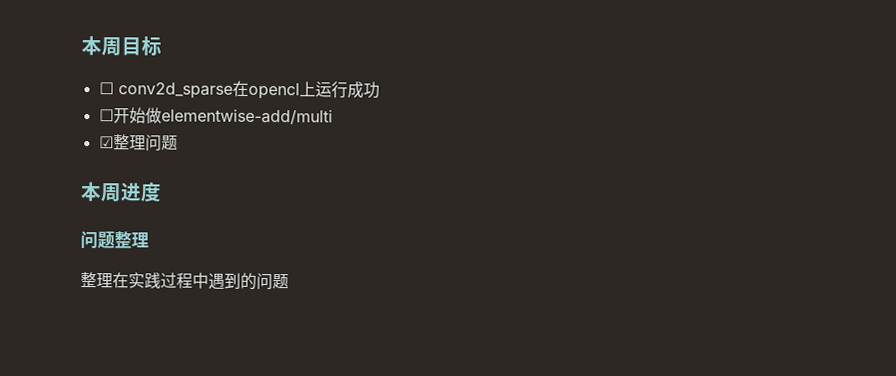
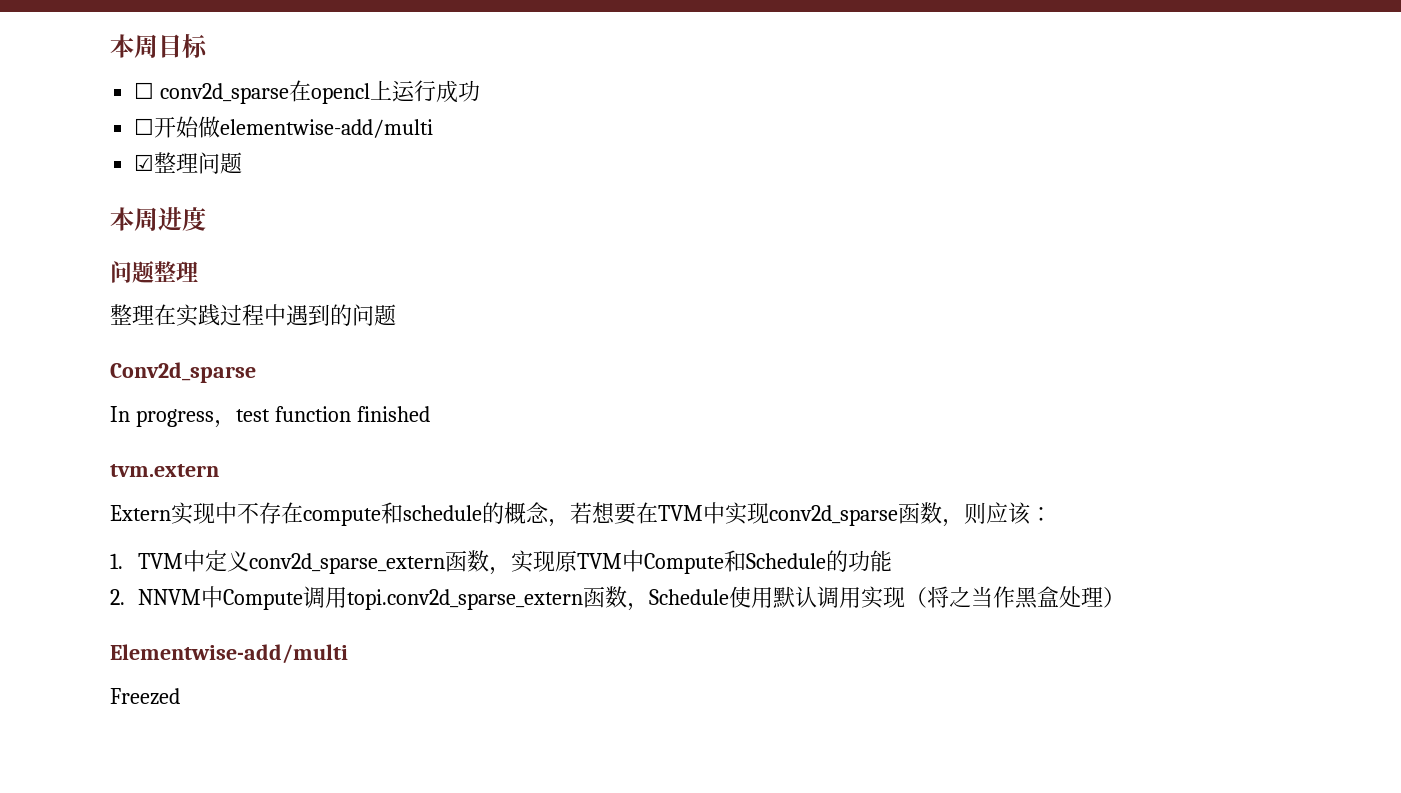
(289, 282) none -> [110,362,256,383] [110,406,430,428] [110,464,219,477] [110,502,1052,527] [110,550,893,575] [110,586,1126,611] [110,644,348,664] [110,688,180,705] // Conv2d_sparse // In progress，test function finished // tvm.extern // Extern实现中不存在compute和schedule的概念，若想要在TVM中实现conv2d_sparse函数，则应该： // 1. TVM中定义conv2d_sparse_extern函数，实现原TVM中Compute和Schedule的功能 // 2. NNVM中Compute调用topi.conv2d_sparse_extern函数，Schedule使用默认调用实现（将之当作黑盒处理） // Elementwise-add/multi // Freezed

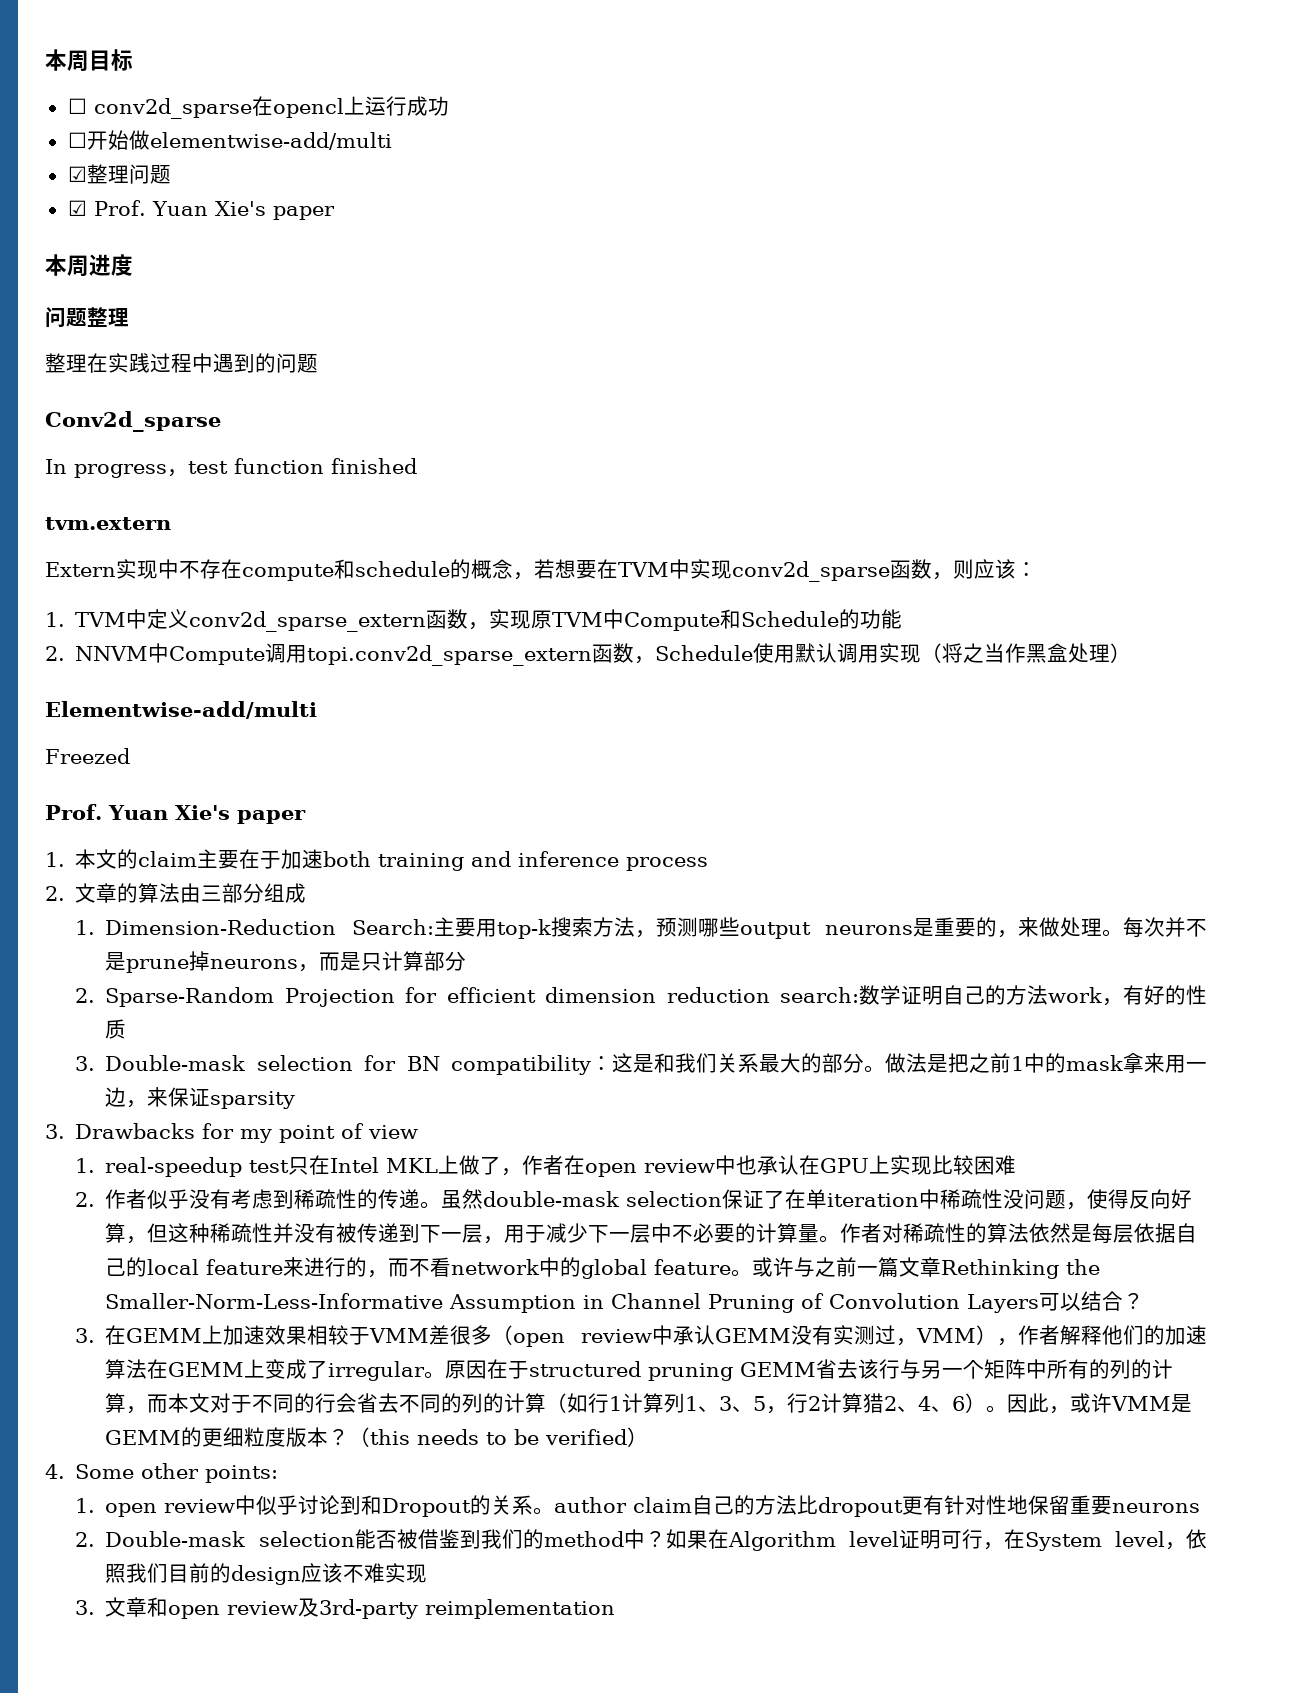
(243, 163) none -> [67,200,335,220] // ☑ Prof. Yuan Xie's paper
(180, 696) none -> [45,804,306,824] [45,849,709,871] [45,883,307,903] [74,917,1207,939] [105,951,467,973] [74,985,1207,1007] [105,1019,127,1039] [74,1053,1207,1075] [105,1087,296,1109] [45,1123,419,1143] [74,1155,1017,1177] [74,1189,1193,1210] [105,1223,1198,1244] [105,1257,1101,1279] [105,1291,1145,1313] [74,1325,1207,1347] [105,1359,1174,1381] [105,1393,1193,1414] [105,1427,649,1447] [45,1463,279,1483] [74,1495,1201,1517] [74,1529,1207,1551] [105,1563,428,1585] [74,1597,616,1619] // Prof. Yuan Xie's paper // 1.本文的claim主要在于加速both training and inference process // 2.文章的算法由三部分组成 // 1. Dimension-Reduction Search:主要用top-k搜索方法，预测哪些output neurons是重要的，来做处理。每次并不是prune掉neurons，而是只计算部分 // 2. Sparse-Random Projection for efficient dimension reduction search:数学证明自己的方法work，有好的性质 // 3. Double-mask selection for BN compatibility：这是和我们关系最大的部分。做法是把之前1中的mask拿来用一边，来保证sparsity // 3. Drawbacks for my point of view // 1. real-speedup test只在Intel MKL上做了，作者在open review中也承认在GPU上实现比较困难 // 2.作者似乎没有考虑到稀疏性的传递。虽然double-mask selection保证了在单iteration中稀疏性没问题，使得反向好算，但这种稀疏性并没有被传递到下一层，用于减少下一层中不必要的计算量。作者对稀疏性的算法依然是每层依据自己的local feature来进行的，而不看network中的global feature。或许与之前一篇文章Rethinking the Smaller-Norm-Less-Informative Assumption in Channel Pruning of Convolution Layers可以结合？ // 3.在GEMM上加速效果相较于VMM差很多（open review中承认GEMM没有实测过，VMM），作者解释他们的加速算法在GEMM上变成了irregular。原因在于structured pruning GEMM省去该行与另一个矩阵中所有的列的计算，而本文对于不同的行会省去不同的列的计算（如行1计算列1、3、5，行2计算猎2、4、6）。因此，或许VMM是GEMM的更细粒度版本？（this needs to be verified） // 4. Some other points: // 1. open review中似乎讨论到和Dropout的关系。author claim自己的方法比dropout更有针对性地保留重要neurons // 2. Double-mask selection能否被借鉴到我们的method中？如果在Algorithm level证明可行，在System level，依照我们目前的design应该不难实现 // 3.文章和open review及3rd-party reimplementation

